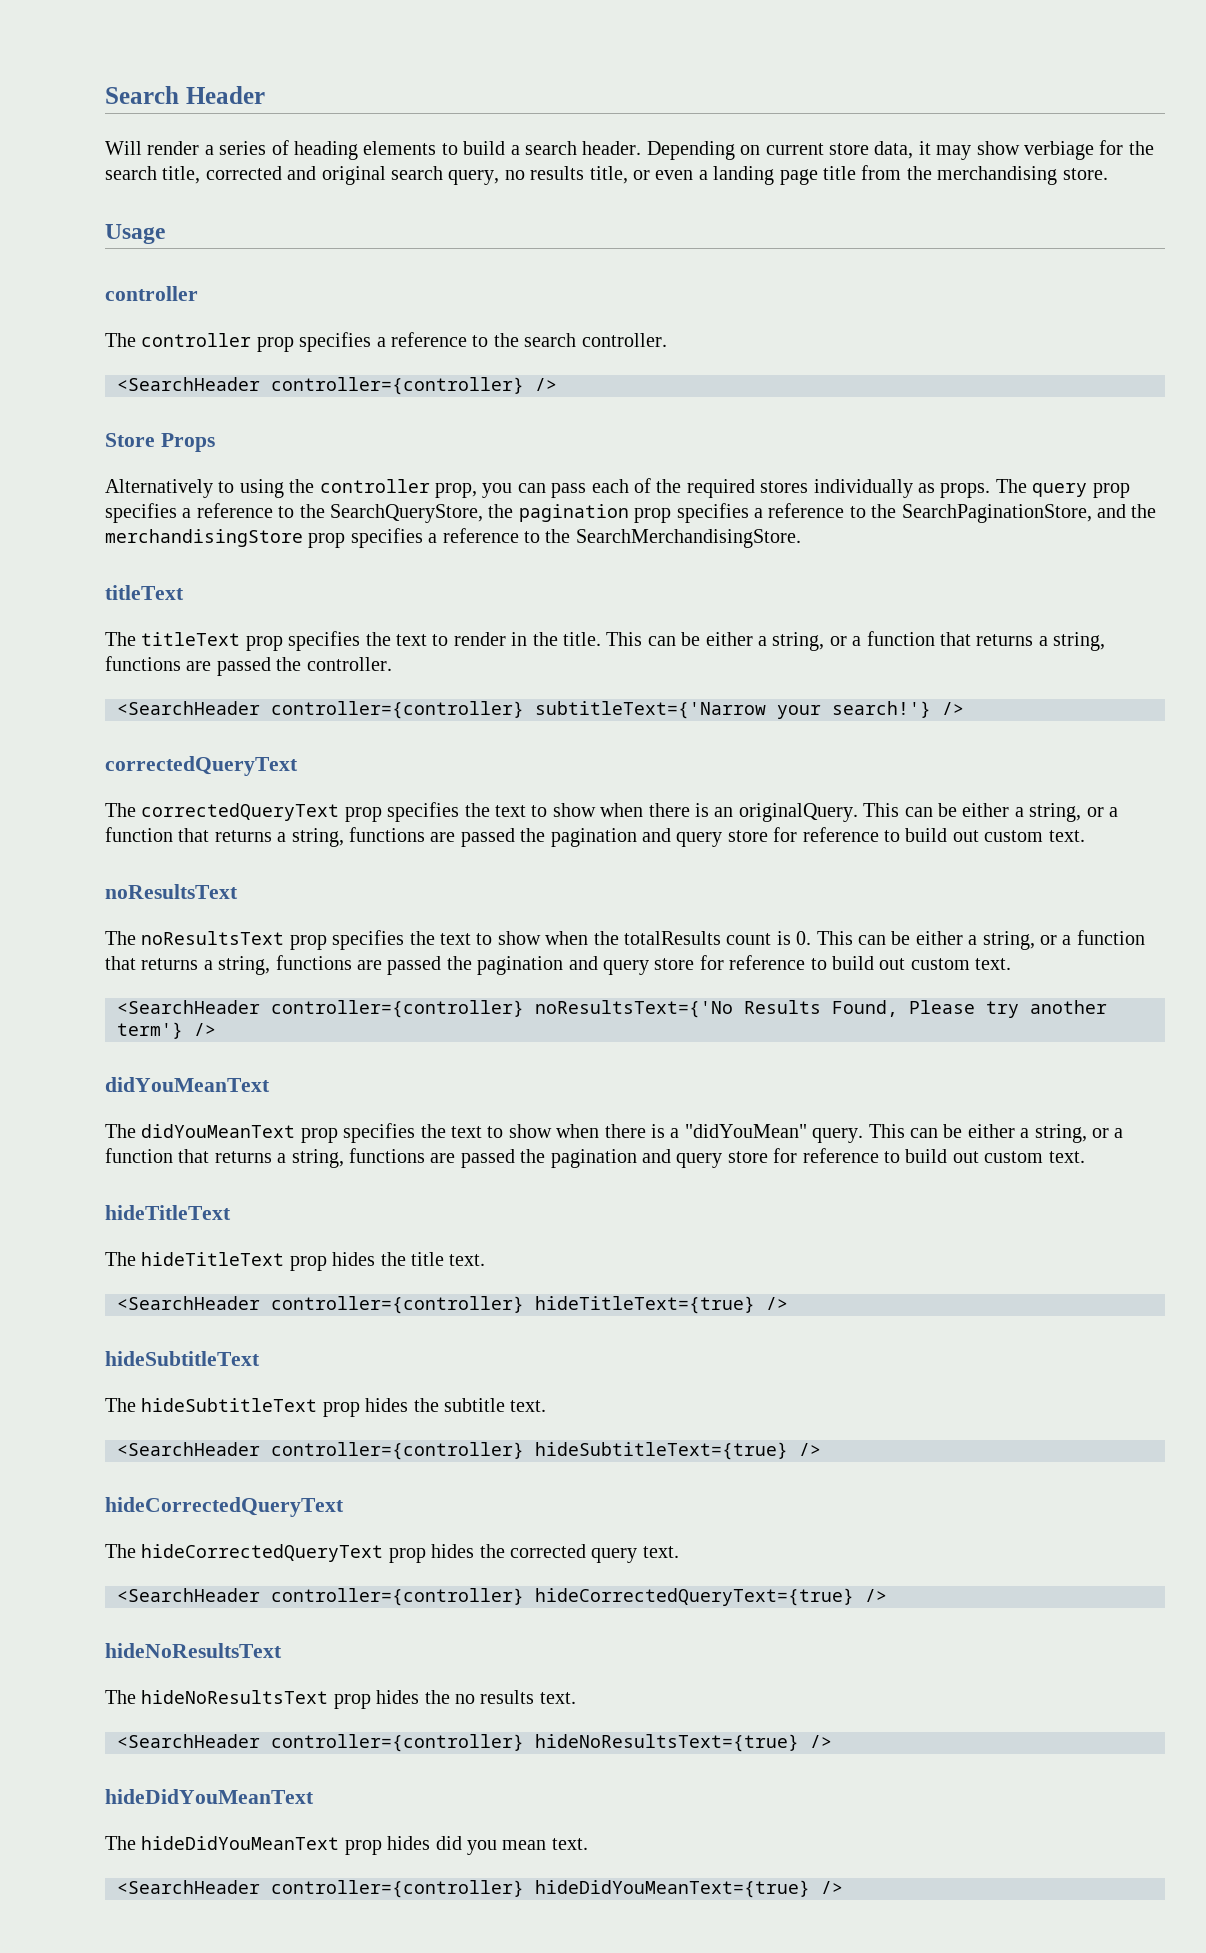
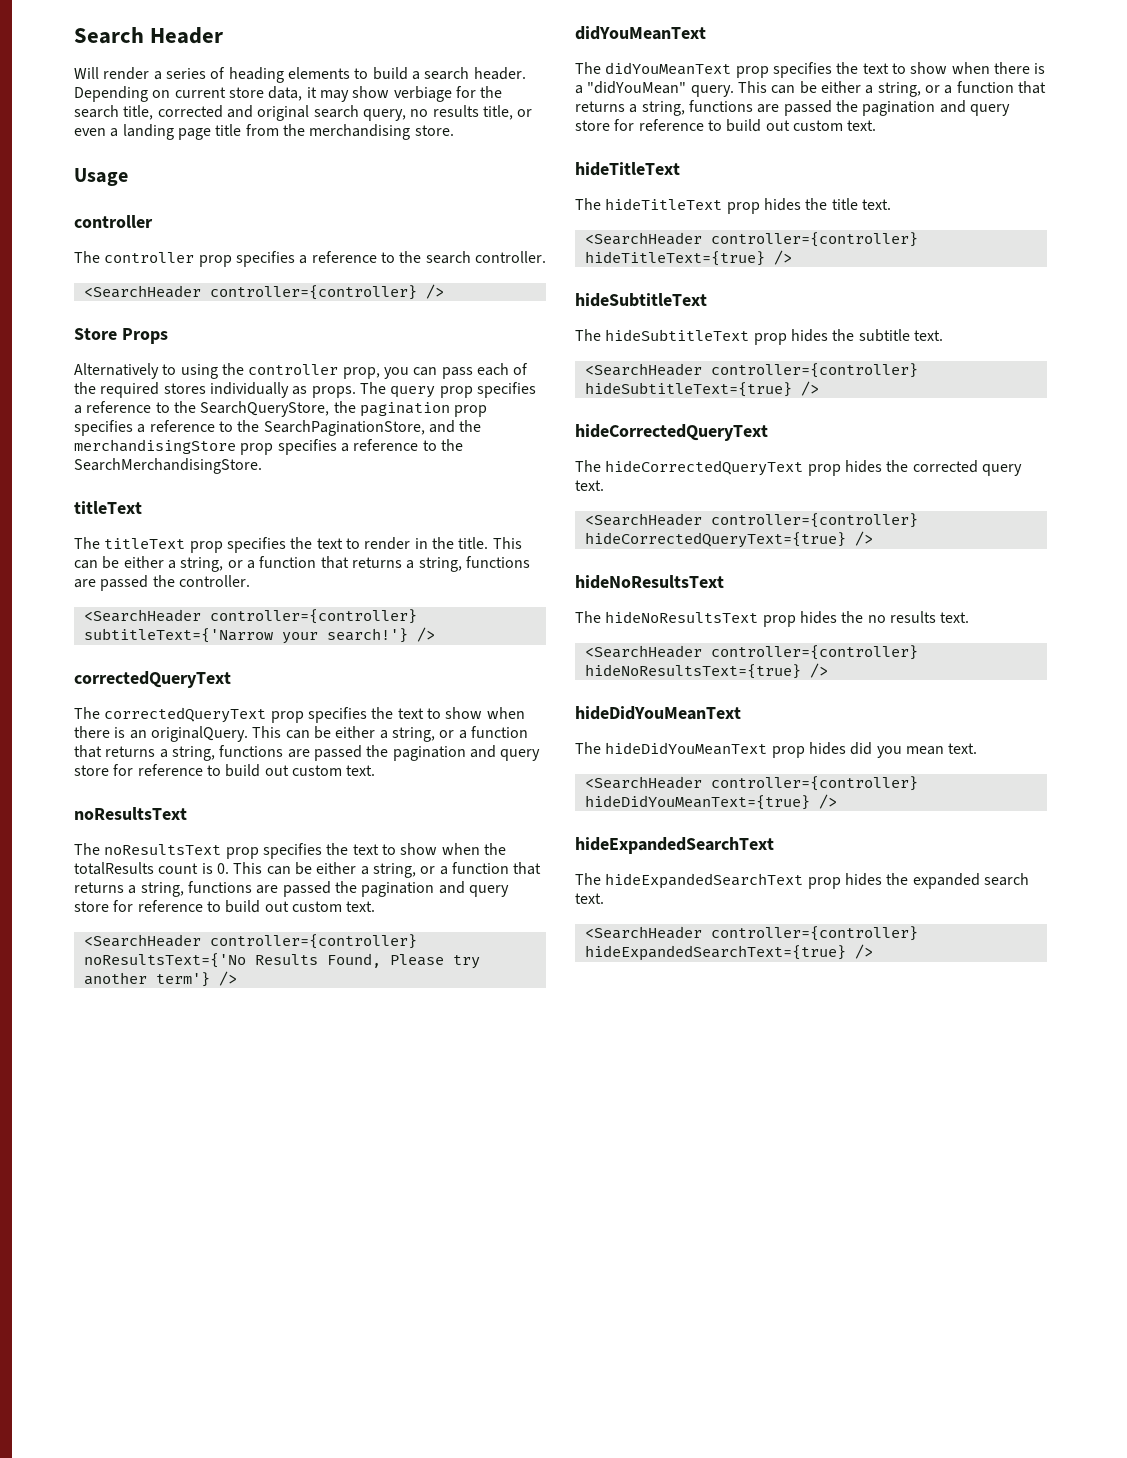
(843, 1887) none -> [575,837,774,854] [575,873,1029,889] [575,893,604,904] [584,926,918,941] [584,944,873,961] // hideExpandedSearchText // The hideExpandedSearchText prop hides the expanded search text. // <SearchHeader controller={controller} hideExpandedSearchText={true} />

